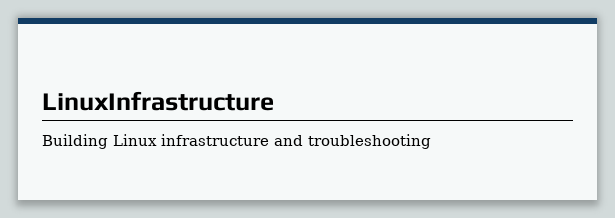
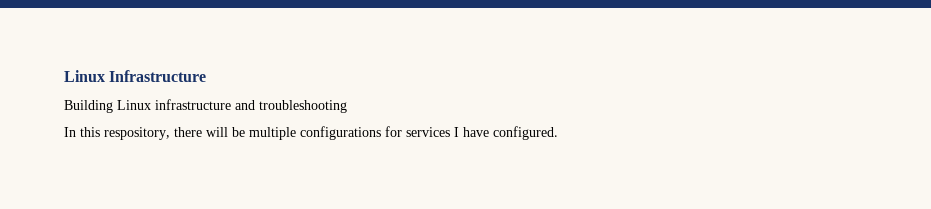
[42,91,274,111] LinuxInfrastructure -> [64,70,207,82] Linux Infrastructure
(431, 141) none -> [64,126,558,140] // In this respository, there will be multiple configurations for services I have configured.

